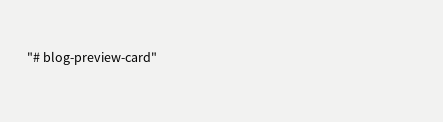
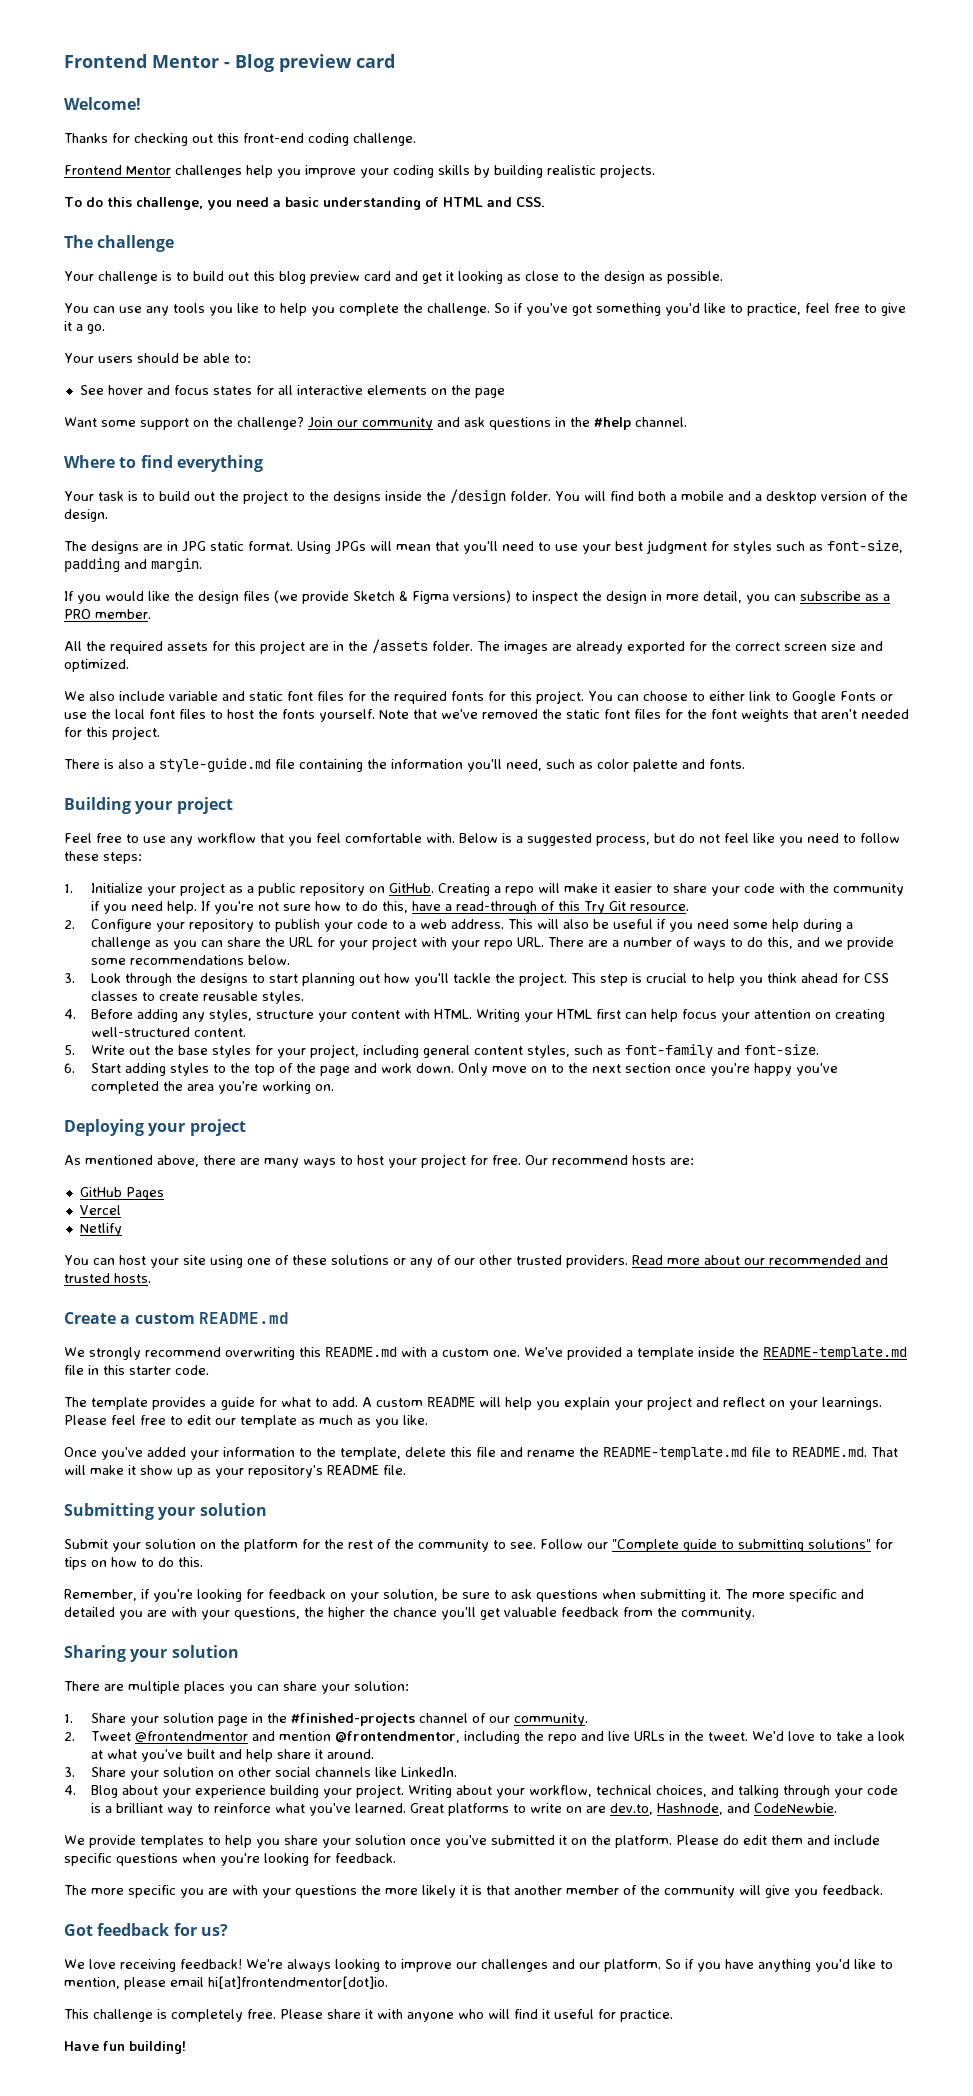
[27,51,158,65] "# blog-preview-card" -> [64,54,395,72] [64,97,141,110] [64,133,416,146] [64,164,655,178] [64,197,545,210] [64,235,175,252] [64,271,723,284] [64,303,906,316] [64,321,105,334] [64,353,251,363] [79,385,505,398] [64,417,687,430] [64,455,263,472] [64,489,908,504] [64,509,108,522] [64,540,903,554] [64,558,202,572] [64,590,890,604] [64,609,151,619] [64,639,883,654] [64,659,129,672] [64,690,893,704] [64,709,909,722] [64,726,160,740] [64,758,745,772] [64,797,233,814] [64,833,900,846] [64,851,142,864] [64,882,905,896] [91,901,690,914] [64,919,854,932] [91,936,895,950] [91,955,291,965] [64,972,890,986] [91,991,305,1004] [64,1009,886,1022] [91,1027,247,1037] [64,1044,820,1058] [64,1063,839,1076] [91,1081,335,1094] [64,1119,246,1136] [64,1154,694,1168] [79,1187,164,1200] [79,1205,121,1215] [79,1223,122,1236] [64,1255,888,1268] [64,1273,151,1283] [64,1312,289,1324] [64,1347,907,1360] [64,1365,209,1375] [64,1396,882,1410] [64,1415,428,1428] [64,1447,898,1460] [64,1465,406,1478] [64,1503,267,1520] [64,1539,893,1552] [64,1557,203,1570] [64,1589,864,1602] [64,1607,755,1620] [64,1645,239,1662] [64,1681,409,1694] [64,1713,589,1726] [64,1731,906,1744] [91,1749,375,1762] [64,1767,458,1780] [64,1784,899,1798] [91,1803,838,1816] [64,1835,880,1848] [64,1853,396,1866] [64,1885,883,1898] [64,1923,228,1936] [64,1959,893,1972] [64,1976,388,1990] [64,2009,673,2022] [64,2041,186,2054] Frontend Mentor - Blog preview card // Welcome! // Thanks for checking out this front-end coding challenge. // Frontend Mentor challenges help you improve your coding skills by building realistic projects. // To do this challenge, you need a basic understanding of HTML and CSS. // The challenge // Your challenge is to build out this blog preview card and get it looking as close to the design as possible. // You can use any tools you like to help you complete the challenge. So if you've got something you'd like to practice, feel free to give it a go. // Your users should be able to: // See hover and focus states for all interactive elements on the page // Want some support on the challenge? Join our community and ask questions in the #help channel. // Where to find everything // Your task is to build out the project to the designs inside the /design folder. You will find both a mobile and a desktop version of the design. // The designs are in JPG static format. Using JPGs will mean that you'll need to use your best judgment for styles such as font-size, padding and margin. // If you would like the design files (we provide Sketch & Figma versions) to inspect the design in more detail, you can subscribe as a PRO member. // All the required assets for this project are in the /assets folder. The images are already exported for the correct screen size and optimized. // We also include variable and static font files for the required fonts for this project. You can choose to either link to Google Fonts or use the local font files to host the fonts yourself. Note that we've removed the static font files for the font weights that aren't needed for this project. // There is also a style-guide.md file containing the information you'll need, such as color palette and fonts. // Building your project // Feel free to use any workflow that you feel comfortable with. Below is a suggested process, but do not feel like you need to follow these steps: // 1. Initialize your project as a public repository on GitHub. Creating a repo will make it easier to share your code with the community if you need help. If you're not sure how to do this, have a read-through of this Try Git resource. // 2. Configure your repository to publish your code to a web address. This will also be useful if you need some help during a challenge as you can share the URL for your project with your repo URL. There are a number of ways to do this, and we provide some recommendations below. // 3. Look through the designs to start planning out how you'll tackle the project. This step is crucial to help you think ahead for CSS classes to create reusable styles. // 4. Before adding any styles, structure your content with HTML. Writing your HTML first can help focus your attention on creating well-structured content. // 5. Write out the base styles for your project, including general content styles, such as font-family and font-size. // 6. Start adding styles to the top of the page and work down. Only move on to the next section once you're happy you've completed the area you're working on. // Deploying your project // As mentioned above, there are many ways to host your project for free. Our recommend hosts are: // GitHub Pages // Vercel // Netlify // You can host your site using one of these solutions or any of our other trusted providers. Read more about our recommended and trusted hosts. // Create a custom README.md // We strongly recommend overwriting this README.md with a custom one. We've provided a template inside the README-template.md file in this starter code. // The template provides a guide for what to add. A custom README will help you explain your project and reflect on your learnings. Please feel free to edit our template as much as you like. // Once you've added your information to the template, delete this file and rename the README-template.md file to README.md. That will make it show up as your repository's README file. // Submitting your solution // Submit your solution on the platform for the rest of the community to see. Follow our "Complete guide to submitting solutions" for tips on how to do this. // Remember, if you're looking for feedback on your solution, be sure to ask questions when submitting it. The more specific and detailed you are with your questions, the higher the chance you'll get valuable feedback from the community. // Sharing your solution // There are multiple places you can share your solution: // 1. Share your solution page in the #finished-projects channel of our community. // 2. Tweet @frontendmentor and mention @frontendmentor, including the repo and live URLs in the tweet. We'd love to take a look at what you've built and help share it around. // 3. Share your solution on other social channels like LinkedIn. // 4. Blog about your experience building your project. Writing about your workflow, technical choices, and talking through your code is a brilliant way to reinforce what you've learned. Great platforms to write on are dev.to, Hashnode, and CodeNewbie. // We provide templates to help you share your solution once you've submitted it on the platform. Please do edit them and include specific questions when you're looking for feedback. // The more specific you are with your questions the more likely it is that another member of the community will give you feedback. // Got feedback for us? // We love receiving feedback! We're always looking to improve our challenges and our platform. So if you have anything you'd like to mention, please email hi[at]frontendmentor[dot]io. // This challenge is completely free. Please share it with anyone who will find it useful for practice. // Have fun building!

